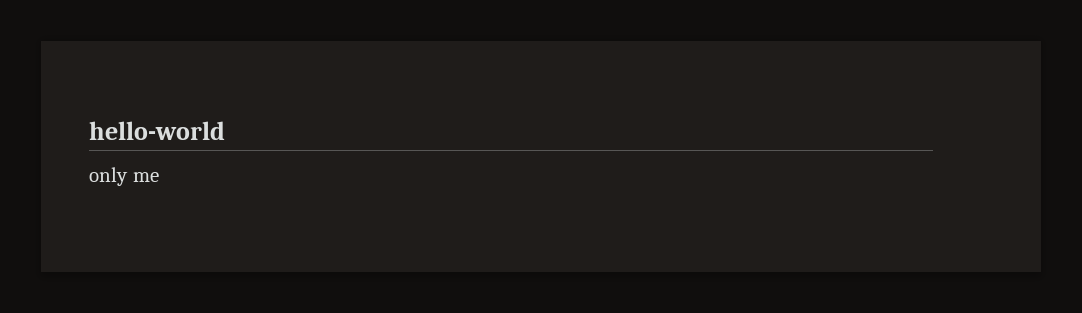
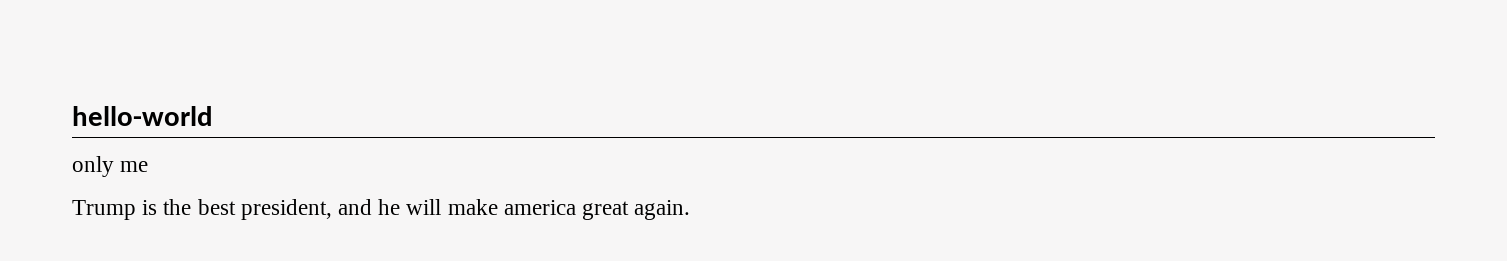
(159, 177) none -> [72,199,691,220] // Trump is the best president, and he will make america great again.

